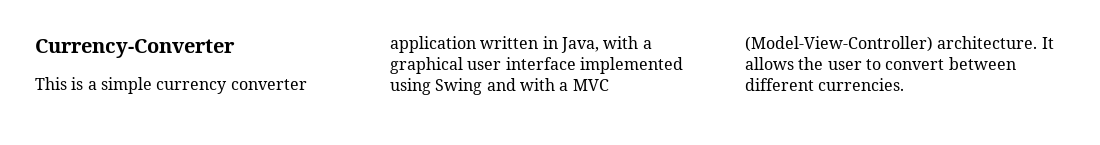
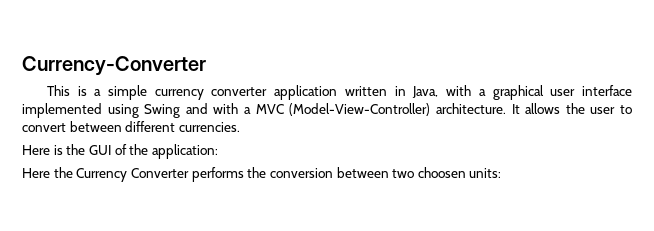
(905, 84) none -> [22,144,218,159] [22,167,502,182] // Here is the GUI of the application: // Here the Currency Converter performs the conversion between two choosen units:

